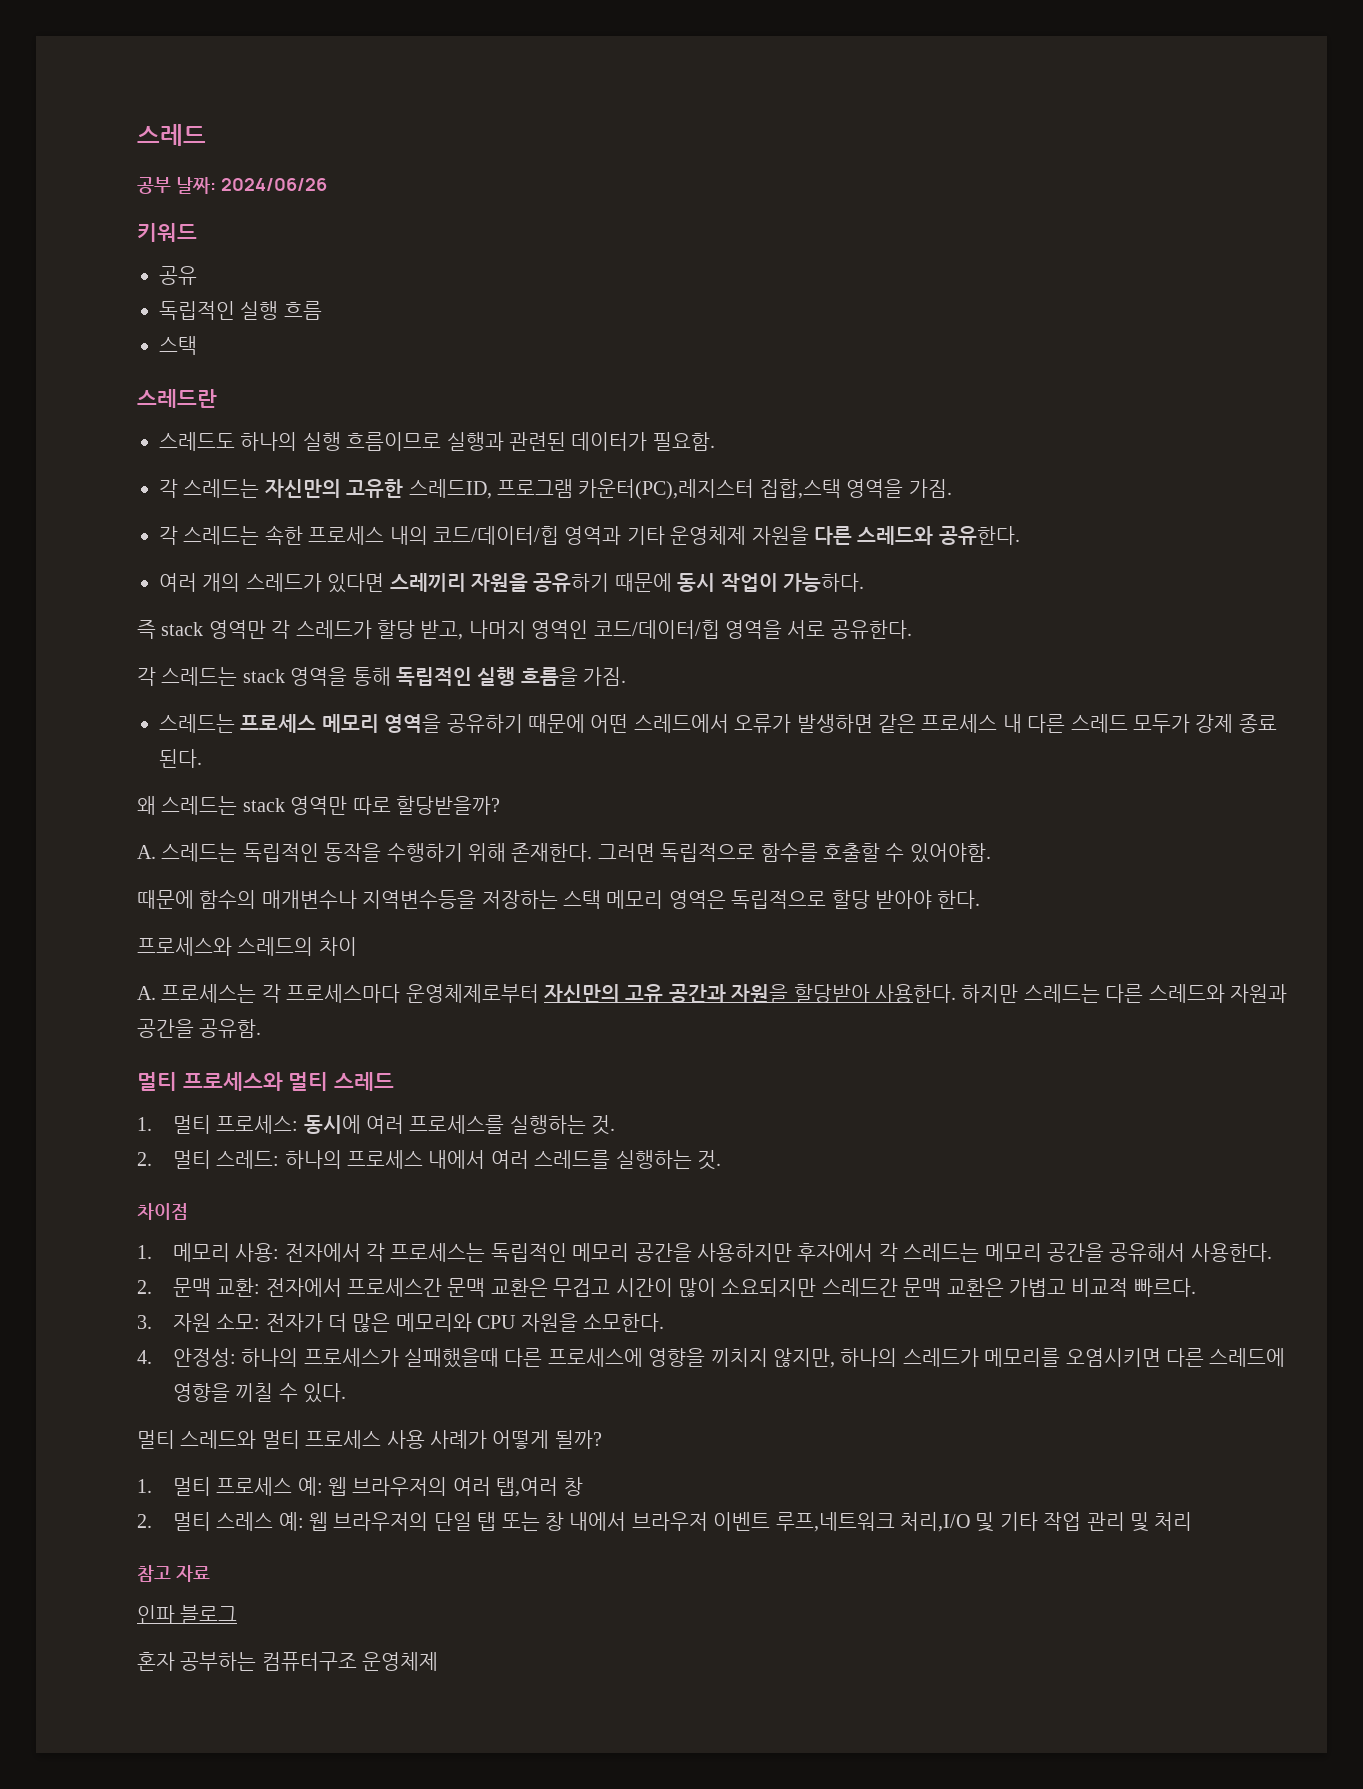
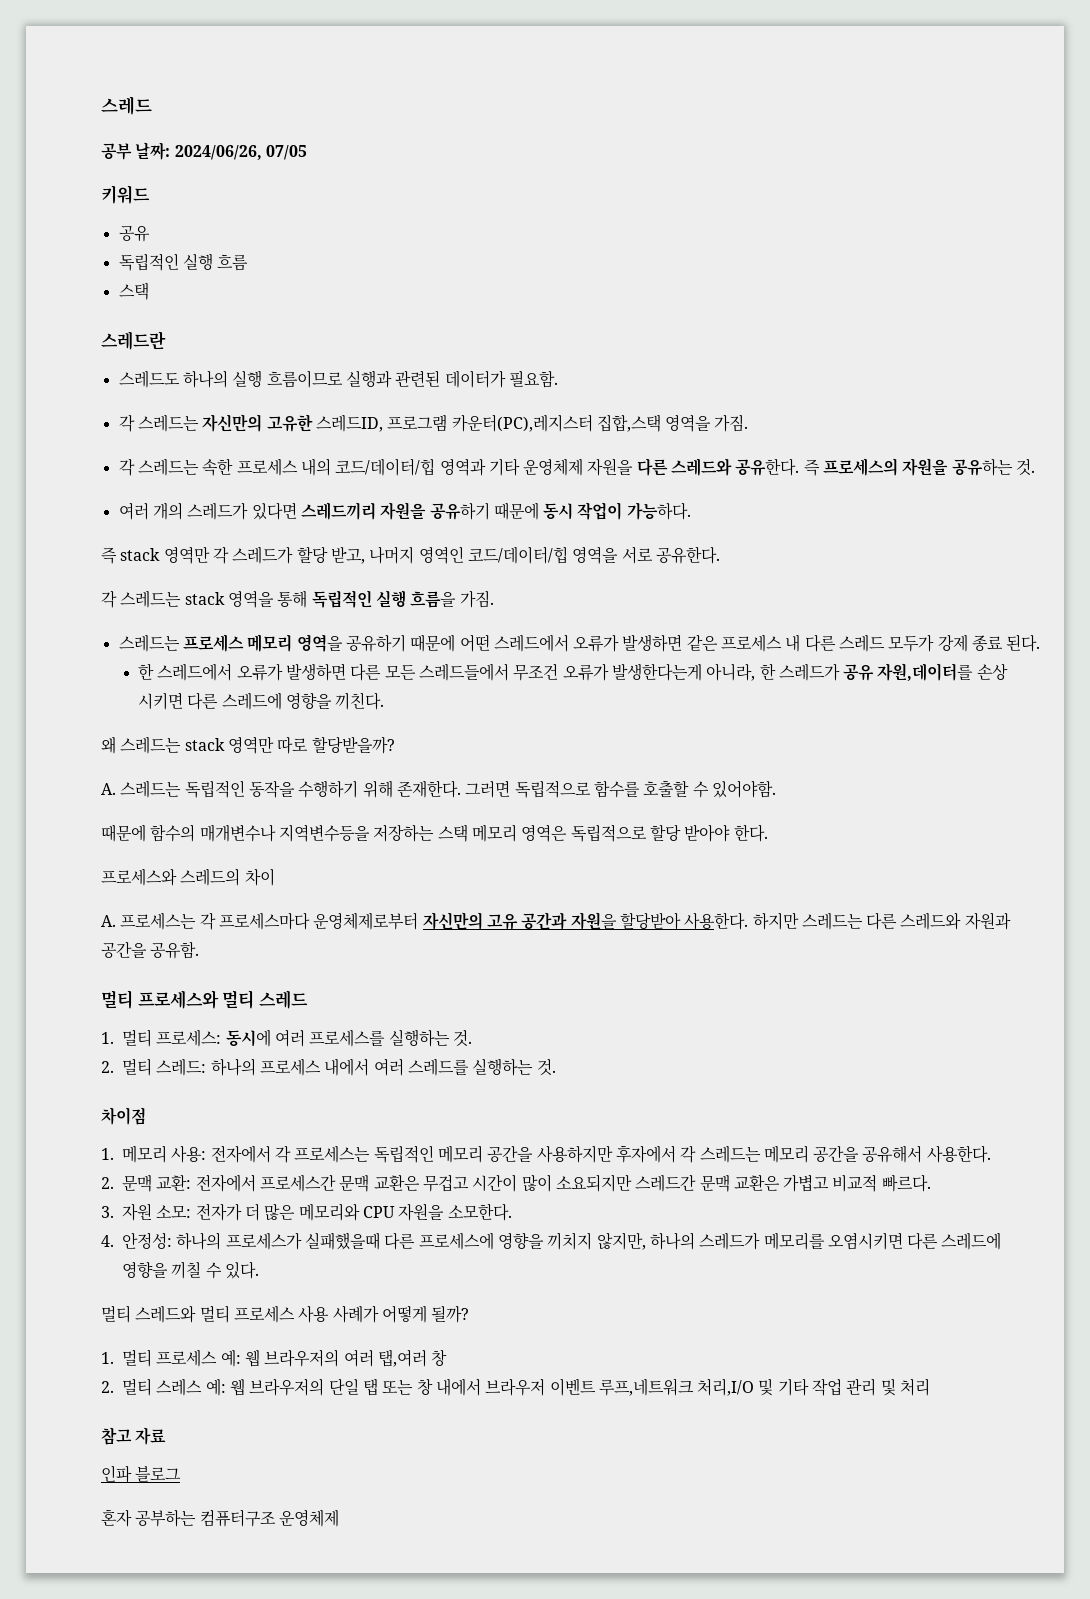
[220,178,327,191] 2024/06/26 -> [174,145,307,160] 2024/06/26, 07/05
(1020, 535) none -> [803,458,1036,476] 즉 프로세스의 자원을 공유하는 것.
[389,573,466,592] 스레끼리 -> [300,502,376,520] 스레드끼리
(202, 758) none -> [137,663,1008,681] [137,692,385,710] // 한 스레드에서 오류가 발생하면 다른 모든 스레드들에서 무조건 오류가 발생한다는게 아니라, 한 스레드가 공유 자원,데이터를 손상 시키면 다른 스레드에 영향을 끼친다.

